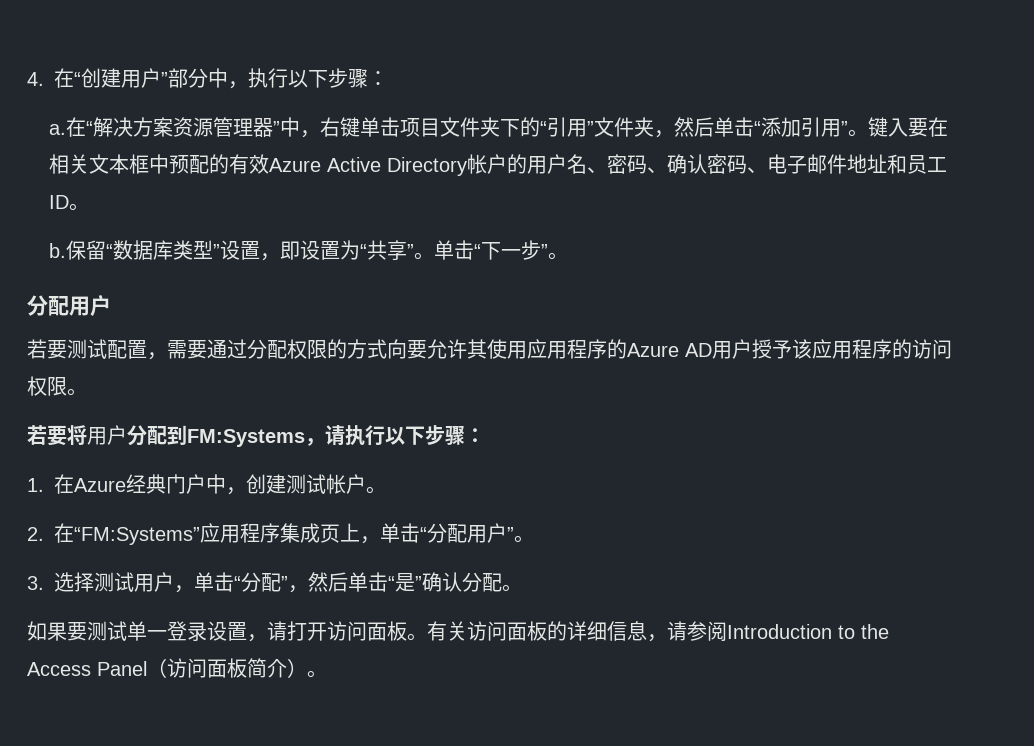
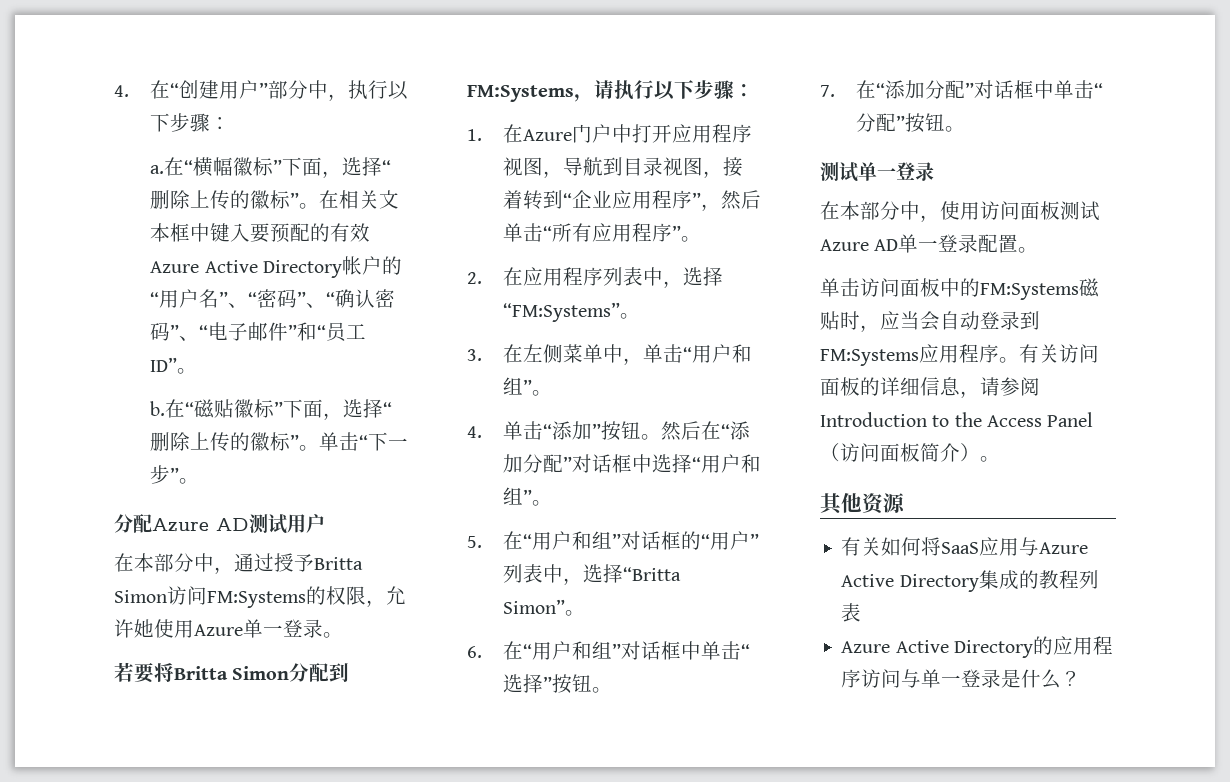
[93,117,929,138] 解决方案资源管理器”中，右键单击项目文件夹下的“引用”文件夹，然后单击“添加引用”。键入要 -> [193,157,392,178] [150,190,320,209] 横幅徽标”下面，选择“删除上传的徽标”。
(170, 164) none -> [210,223,271,243] 键入要
[527,154,948,174] [49,195,90,211] [49,240,408,261] 用户名、密码、确认密码、电子邮件地址和员工ID。 // b.保留“数据库类型”设置，即设置为“共享 -> [150,289,396,308] [150,322,367,342] [150,357,198,374] [150,399,393,420] [150,432,292,451] “用户名”、“密码”、“确认密码”、“电子邮件”和“员工ID”。 // b.在“磁贴徽标”下面，选择“删除上传的徽标
[69,295,111,317] [27,339,952,360] [27,376,67,396] 用户 // 若要测试配置，需要通过分配权限的方式向要允许其使用应用程序的Azure AD用户授予该应用程序的访问权限 -> [152,514,325,534] [114,553,363,574] [114,586,406,608] [114,619,323,638] Azure AD测试用户 // 在本部分中，通过授予Britta Simon访问FM:Systems的权限，允许她使用Azure单一登录
[87,425,127,445] 用户 -> [174,666,290,680] Britta Simon
[126,474,386,495] [27,523,534,545] [27,572,281,593] 经典门户中，创建测试帐户。 // 2.在“FM:Systems”应用程序集成页上，单击“分配用户”。 // 3.选择测试用户，单击“分配 -> [572,124,753,143] [503,157,744,178] [503,190,693,210] 门户中打开应用程序视图，导航到目录视图，接着转到“企业应用程序
[395,572,522,592] [27,621,407,642] 是”确认分配。 // 如果要测试单一登录设置，请打开访问面板 -> [552,223,702,242] [467,267,724,288] [503,302,641,322] [467,344,753,365] [503,377,553,396] [467,421,751,441] [503,454,762,473] [503,487,553,506] [467,531,760,550] [503,564,682,585] [503,599,586,616] [467,641,751,660] [503,674,613,694] [820,80,1104,99] [856,113,966,133] [820,162,934,182] [820,201,1100,222] [820,234,1039,253] [820,278,1100,300] [820,311,1040,332] [820,344,999,366] 所有应用程序”。 // 2.在应用程序列表中，选择“FM:Systems”。 // 3.在左侧菜单中，单击“用户和组”。 // 4.单击“添加”按钮。然后在“添加分配”对话框中选择“用户和组”。 // 5.在“用户和组”对话框的“用户”列表中，选择“Britta Simon”。 // 6.在“用户和组”对话框中单击“选择”按钮。 // 7.在“添加分配”对话框中单击“分配”按钮。 // 测试单一登录 // 在本部分中，使用访问面板测试Azure AD单一登录配置。 // 单击访问面板中的FM:Systems磁贴时，应当会自动登录到FM:Systems应用程序
(327, 674) none -> [820,492,905,515] [841,537,1089,556] [841,570,1099,592] [841,603,862,622] [841,636,1113,658] [841,669,1082,689] // 其他资源 // 有关如何将SaaS应用与Azure Active Directory集成的教程列表 // Azure Active Directory的应用程序访问与单一登录是什么？

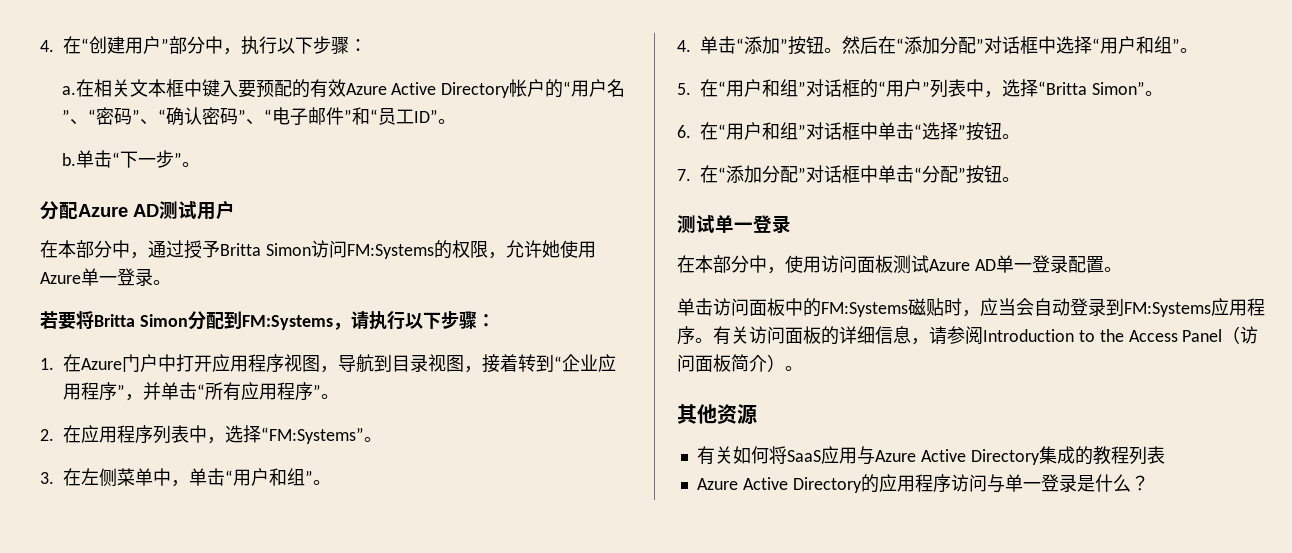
[184,157,392,178] [150,190,340,209] “横幅徽标”下面，选择“删除上传的徽标”。在 -> (94, 88) none
[165,399,393,420] [150,432,320,451] 在“磁贴徽标”下面，选择“删除上传的徽标”。 -> (76, 159) none
[721,190,762,210] 然后 -> [143,382,161,400] 并

